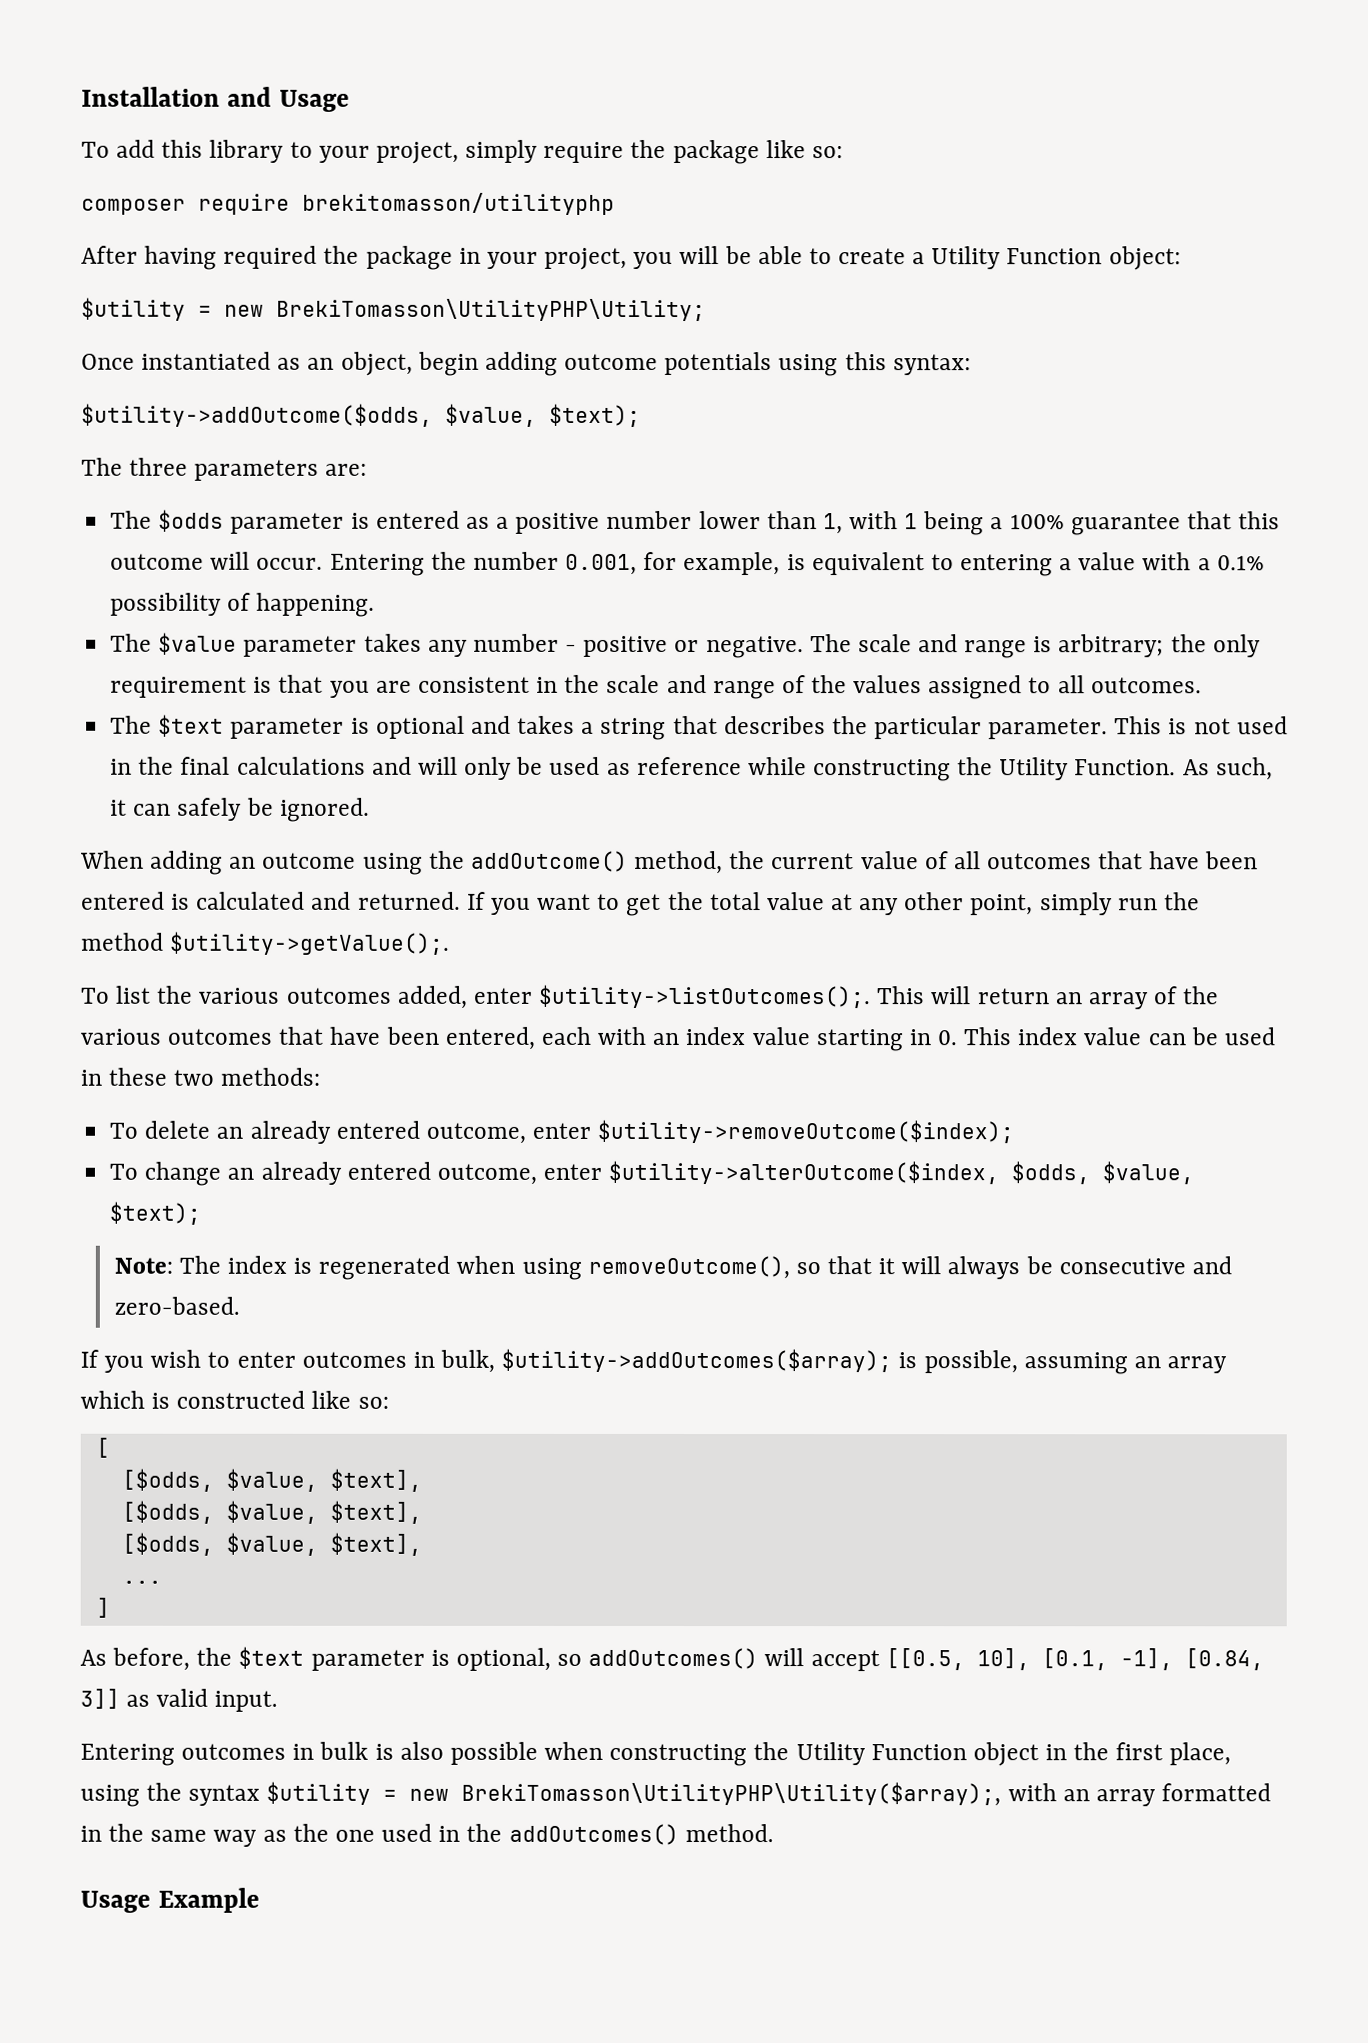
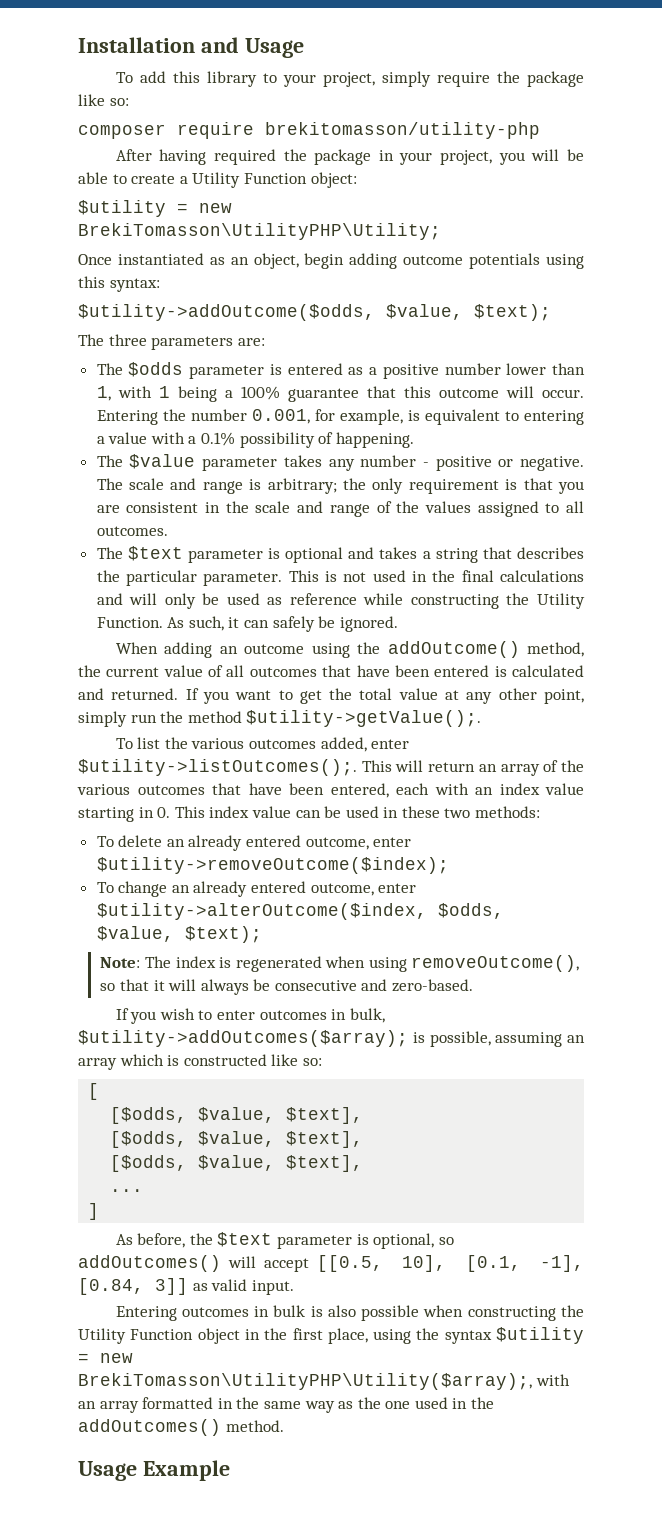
[302,192,615,215] brekitomasson/utilityphp -> [265,122,540,139] brekitomasson/utility-php

